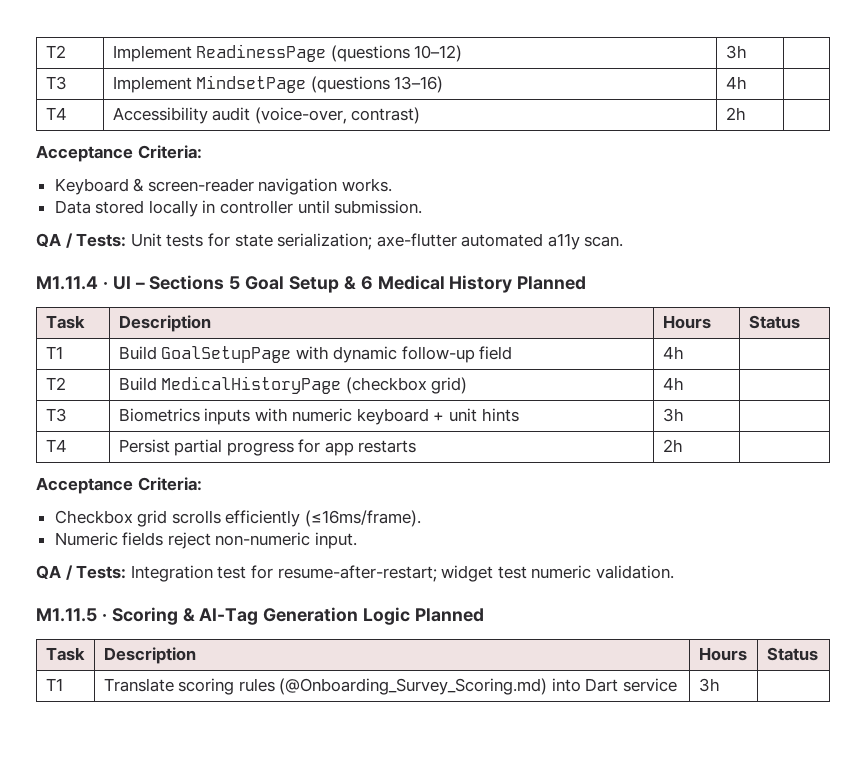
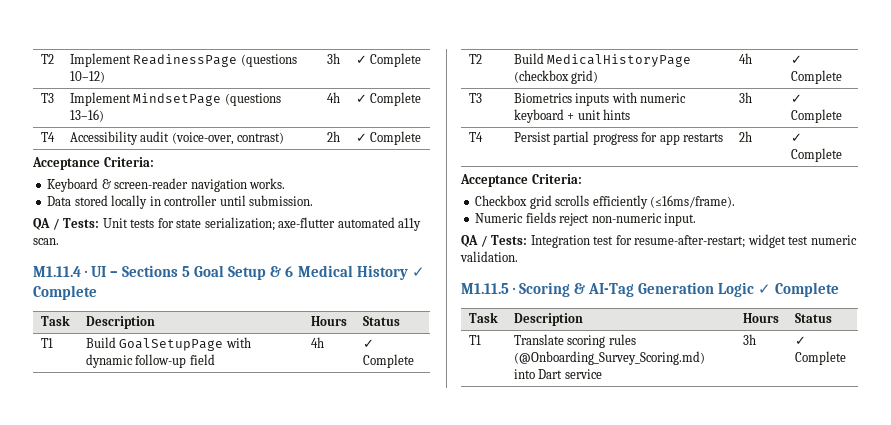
(747, 52) none -> [355,53,422,67] ✓ Complete
(747, 82) none -> [355,92,422,106] ✓ Complete
(746, 113) none -> [355,131,422,145] ✓ Complete
[517,276,587,290] Planned -> [411,267,425,277] [33,285,97,300] ✓ Complete
(684, 352) none -> [362,339,374,348] [362,354,414,368] ✓ Complete
(684, 383) none -> [790,55,802,64] [790,70,842,84] ✓ Complete
(684, 415) none -> [790,94,802,103] [790,109,842,123] ✓ Complete
(683, 445) none -> [790,133,802,142] [790,148,842,162] ✓ Complete
[415,608,485,622] Planned -> [758,282,840,297] ✓ Complete
(720, 685) none -> [794,336,806,345] [794,351,846,365] ✓ Complete

